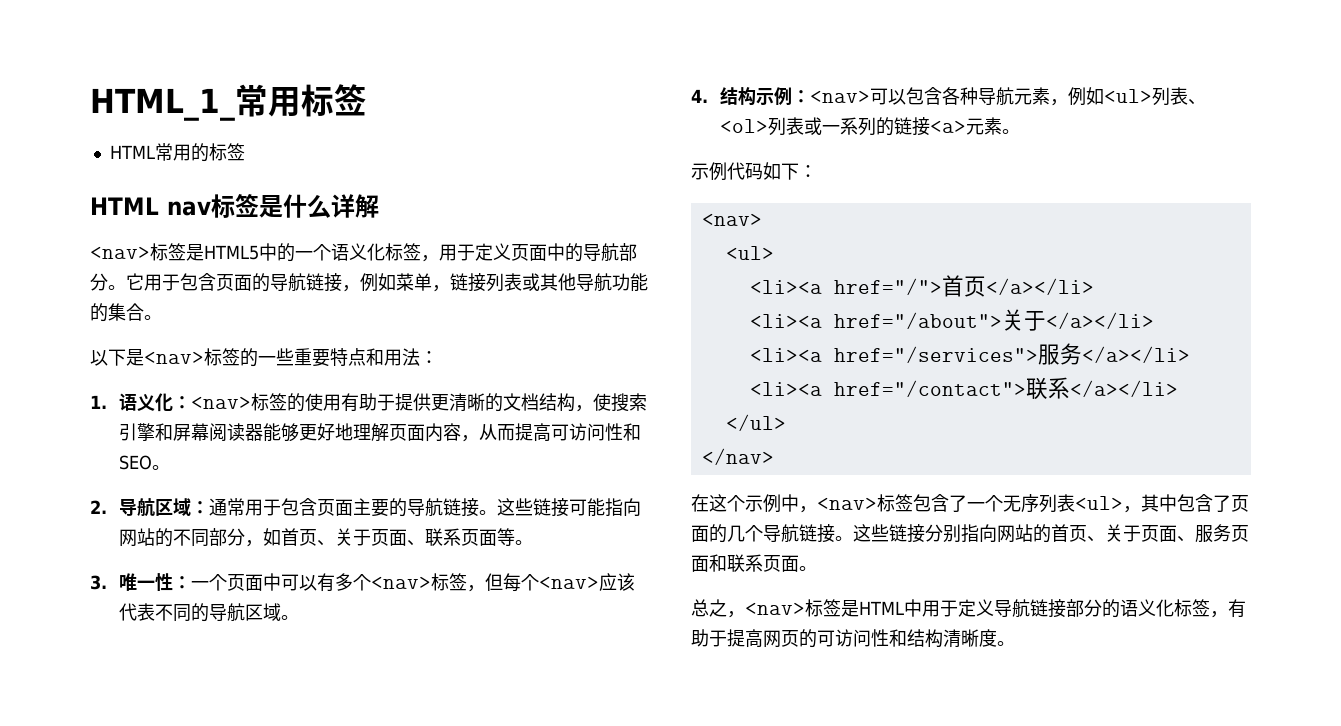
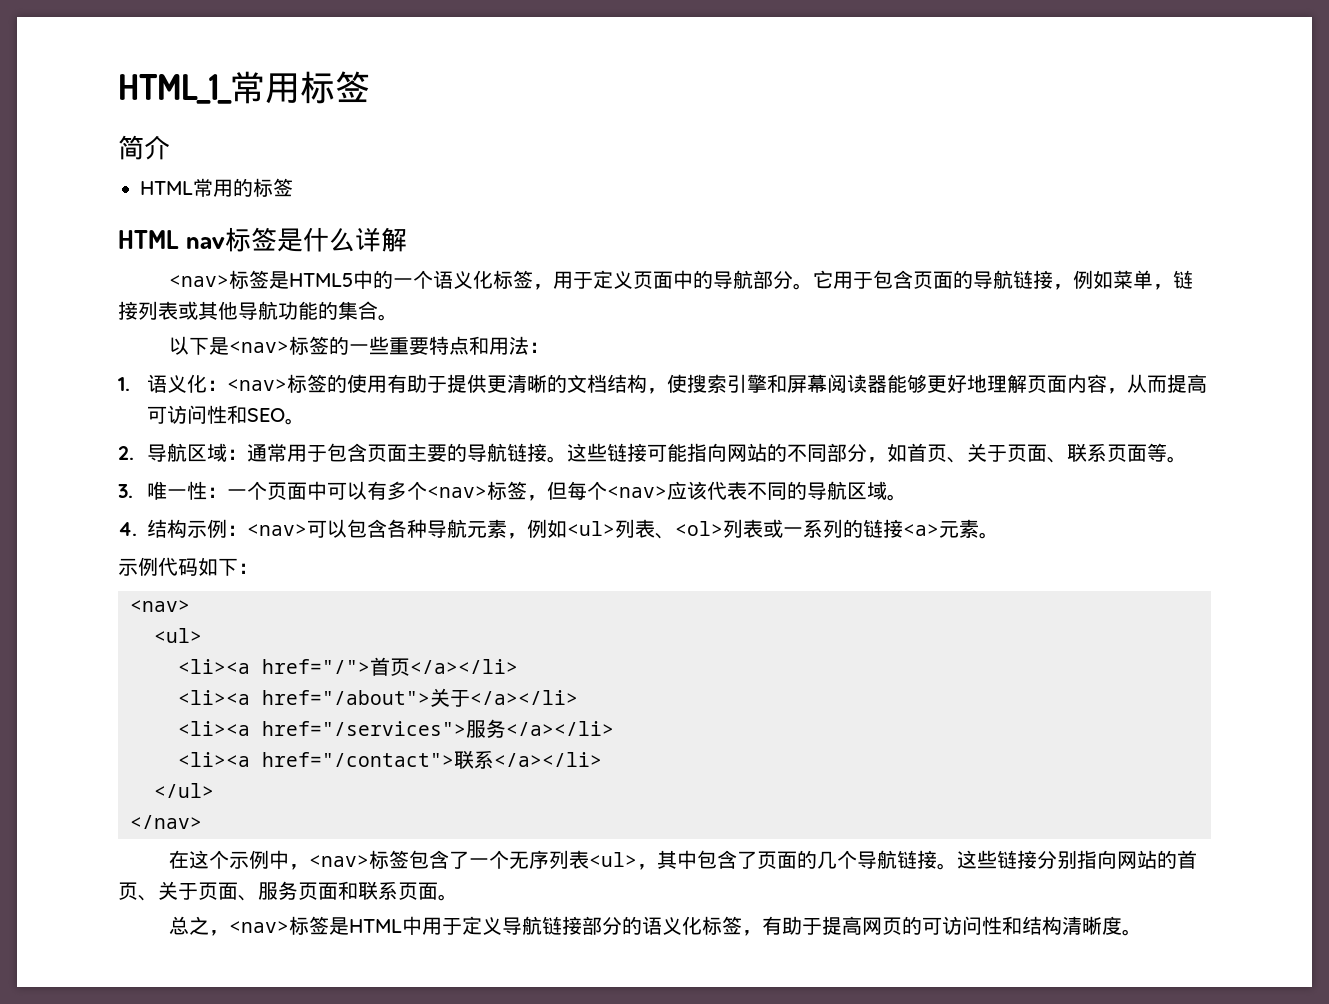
(367, 100) none -> [118,135,170,160] // 简介

